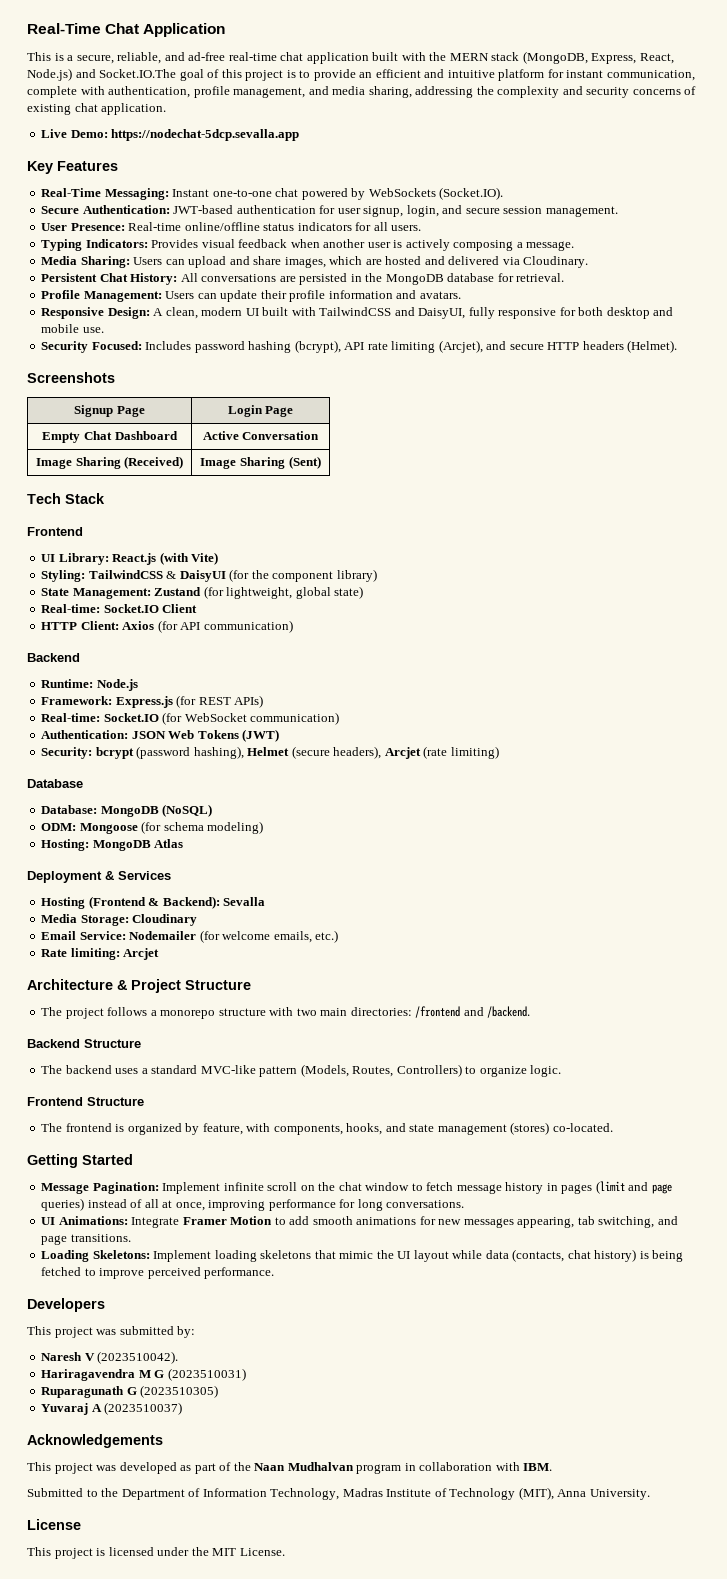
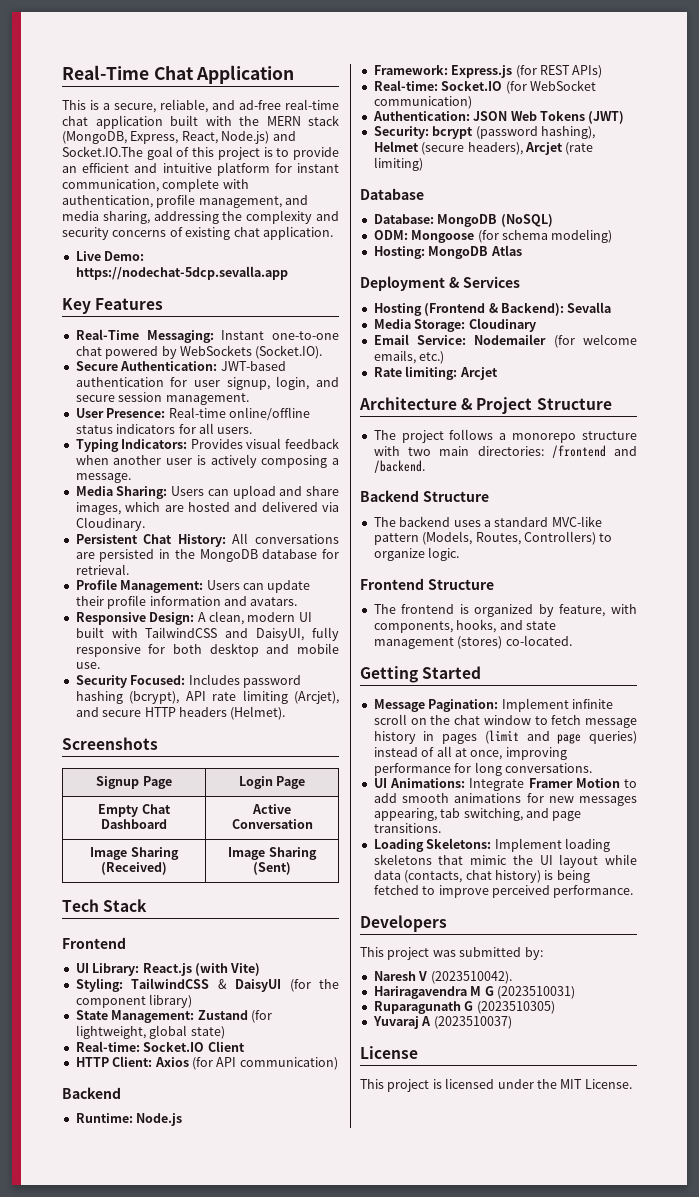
[27,1434,163,1448] [27,1462,553,1474] [27,1487,650,1500] // Acknowledgements // This project was developed as part of the Naan Mudhalvan program in collaboration with IBM. // Submitted to the Department of Information Technology, Madras Institute of Technology (MIT), Anna University. -> (512, 1022) none

